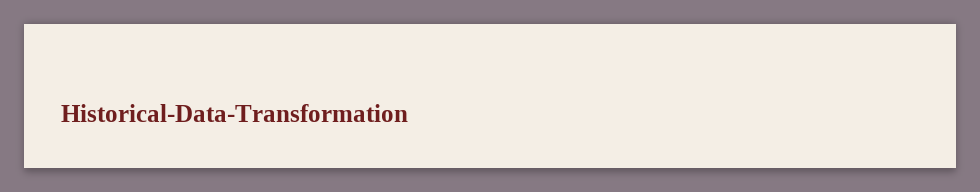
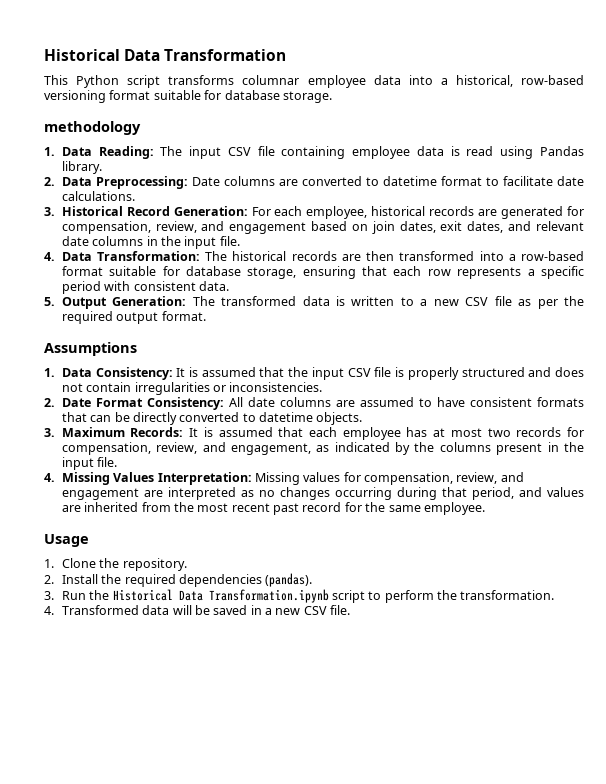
[61,104,408,122] Historical-Data-Transformation -> [44,49,287,61] [44,75,585,88] [44,90,332,103] [44,121,141,135] [44,146,585,159] [61,161,102,174] [44,176,584,189] [61,191,135,201] [44,206,585,219] [61,221,584,234] [61,236,240,249] [44,251,584,261] [61,266,584,279] [61,281,229,294] [44,296,584,309] [61,311,206,324] [44,342,137,356] [44,367,584,380] [61,382,323,395] [44,397,584,410] [61,412,363,425] [44,427,584,440] [61,442,584,455] [61,457,118,470] [44,472,524,485] [61,487,584,500] [61,502,485,515] [44,534,89,547] [44,558,187,571] [44,573,313,587] [44,589,555,603] [44,605,351,615] Historical Data Transformation // This Python script transforms columnar employee data into a historical, row-based versioning format suitable for database storage. // methodology // 1. Data Reading: The input CSV file containing employee data is read using Pandas library. // 2. Data Preprocessing: Date columns are converted to datetime format to facilitate date calculations. // 3. Historical Record Generation: For each employee, historical records are generated for compensation, review, and engagement based on join dates, exit dates, and relevant date columns in the input file. // 4. Data Transformation: The historical records are then transformed into a row-based format suitable for database storage, ensuring that each row represents a specific period with consistent data. // 5. Output Generation: The transformed data is written to a new CSV file as per the required output format. // Assumptions // 1. Data Consistency: It is assumed that the input CSV file is properly structured and does not contain irregularities or inconsistencies. // 2. Date Format Consistency: All date columns are assumed to have consistent formats that can be directly converted to datetime objects. // 3. Maximum Records: It is assumed that each employee has at most two records for compensation, review, and engagement, as indicated by the columns present in the input file. // 4. Missing Values Interpretation: Missing values for compensation, review, and engagement are interpreted as no changes occurring during that period, and values are inherited from the most recent past record for the same employee. // Usage // 1. Clone the repository. // 2. Install the required dependencies (pandas). // 3. Run the Historical Data Transformation.ipynb script to perform the transformation. // 4. Transformed data will be saved in a new CSV file.

